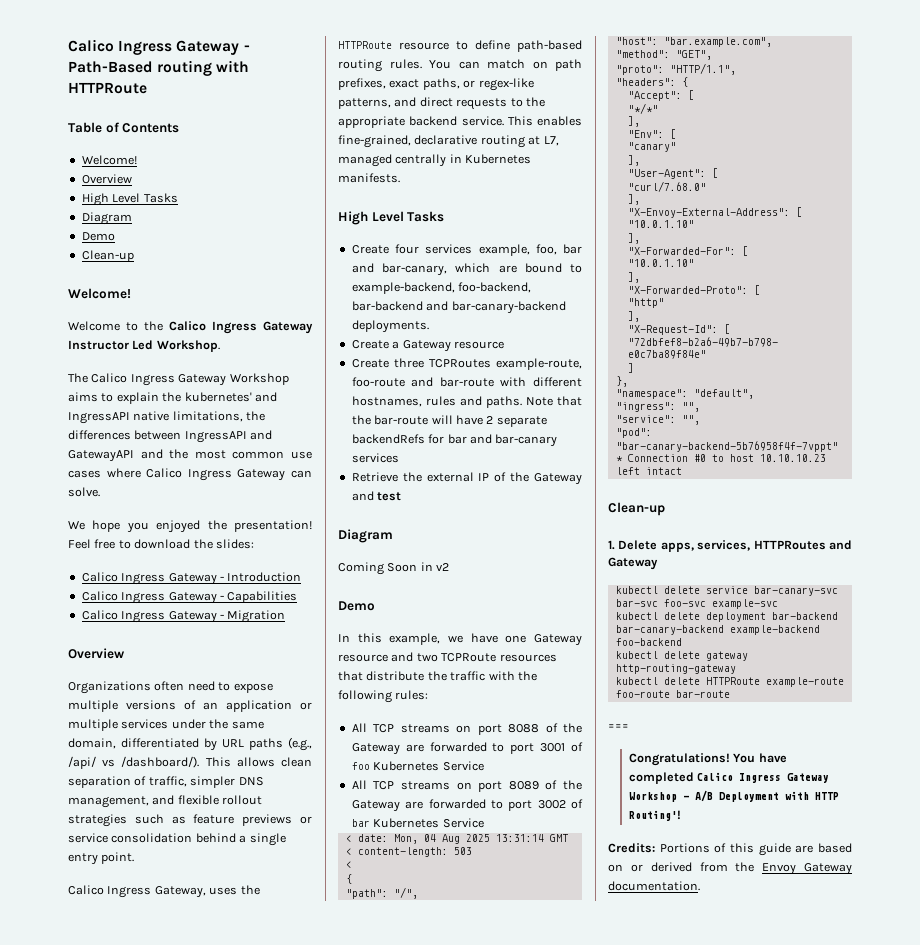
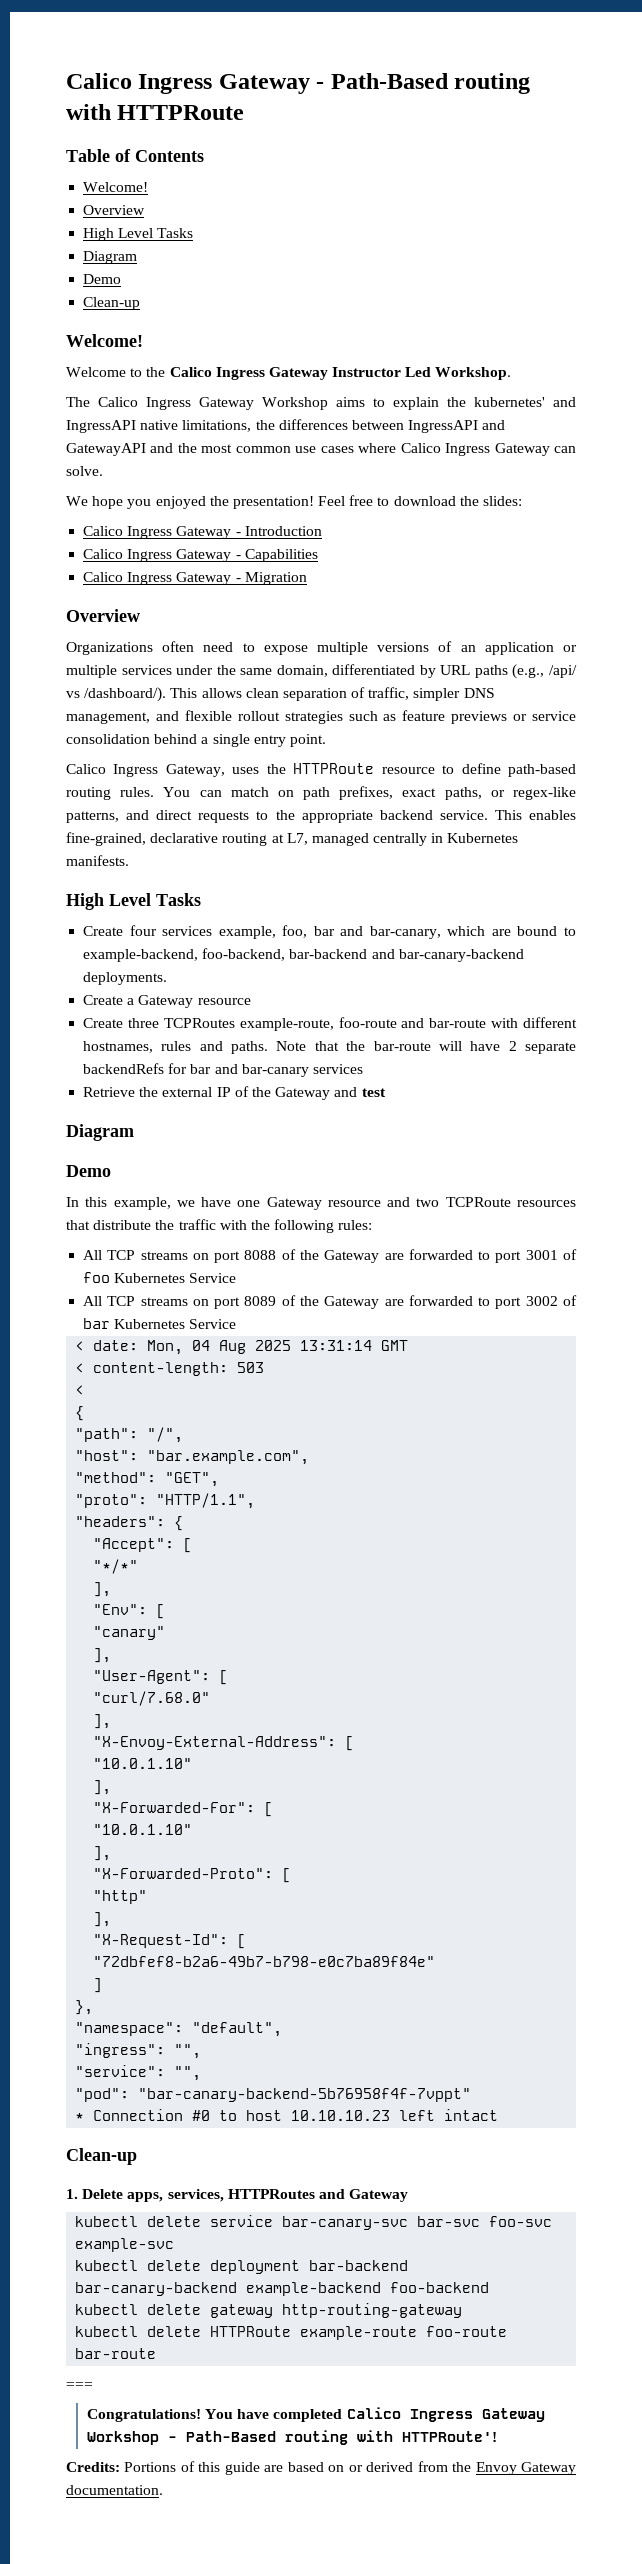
[338,562,450,575] // Coming Soon in v2 -> (134, 1132) none
[694,790,839,802] [628,810,681,821] A/B Deployment with HTTP Routing'! -> [185,2430,497,2445] Path-Based routing with HTTPRoute'!

